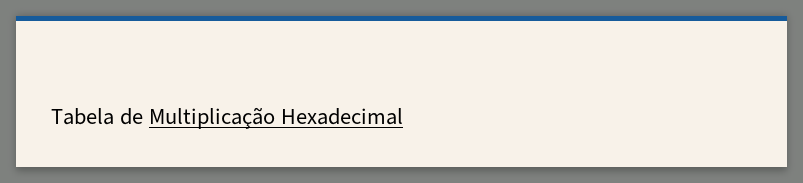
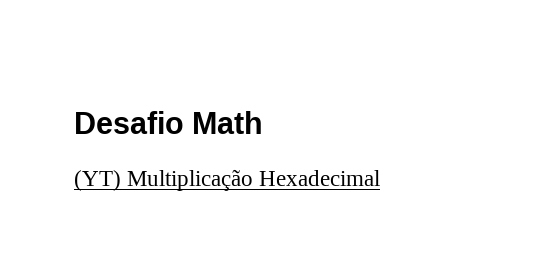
[51,108,144,125] Tabela de -> [74,111,264,134] [74,170,121,191] Desafio Math // (YT)

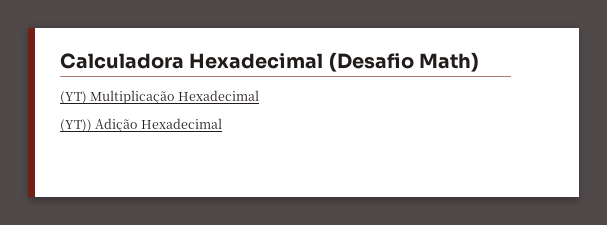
[74,111,264,134] Desafio Math -> [60,52,479,72] Calculadora Hexadecimal (Desafio Math)
(381, 178) none -> [60,118,222,132] // (YT)) Adição Hexadecimal

